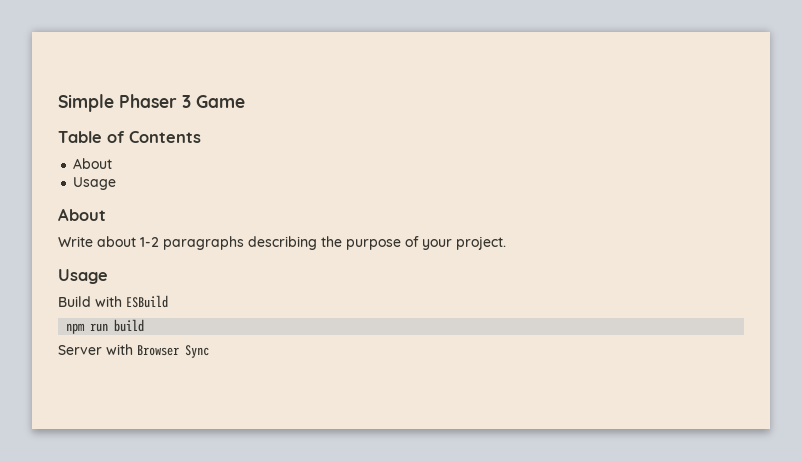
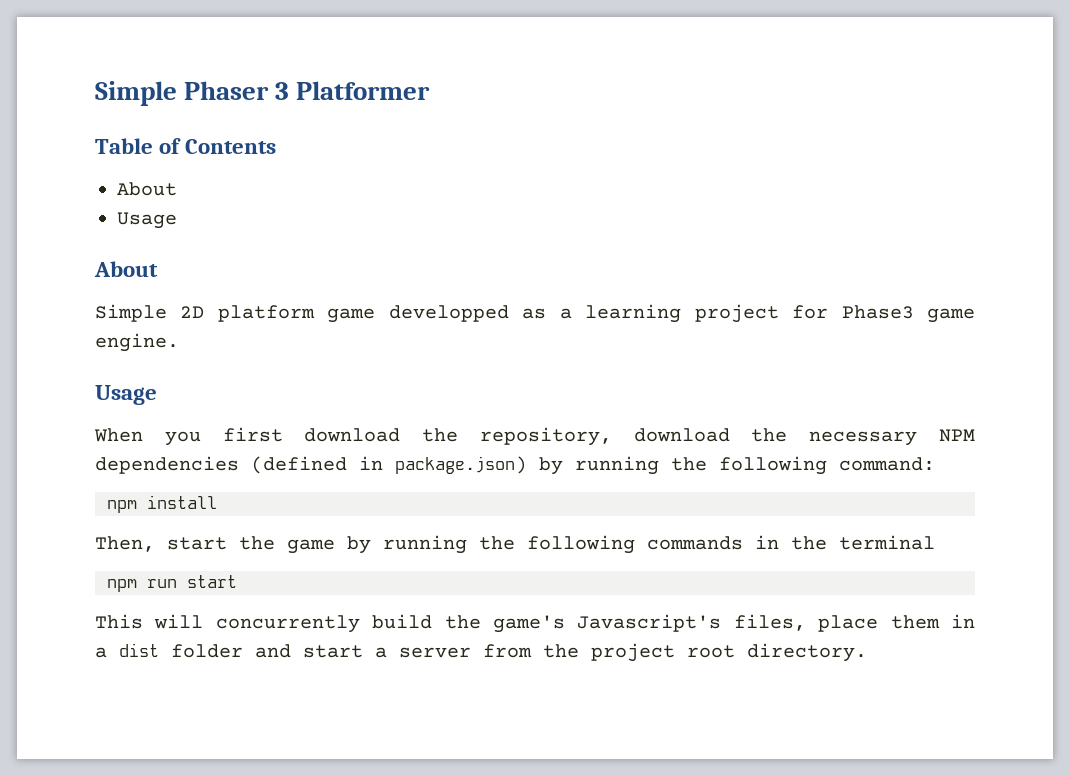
[196,95,245,108] Game -> [296,81,431,100] Platformer
[58,236,506,250] [58,269,108,284] [58,295,168,308] [66,319,145,334] [58,344,209,358] Write about 1-2 paragraphs describing the purpose of your project. // Usage // Build with ESBuild // npm run build // Server with Browser Sync -> [95,304,976,323] [95,333,179,352] [95,385,157,405] [94,427,976,446] [95,456,935,475] [107,495,217,513] [95,535,935,554] [107,575,237,592] [95,614,975,633] [95,643,867,662] Simple 2D platform game developped as a learning project for Phase3 game engine. // Usage // When you first download the repository, download the necessary NPM dependencies (defined in package.json) by running the following command: // npm install // Then, start the game by running the following commands in the terminal // npm run start // This will concurrently build the game's Javascript's files, place them in a dist folder and start a server from the project root directory.

